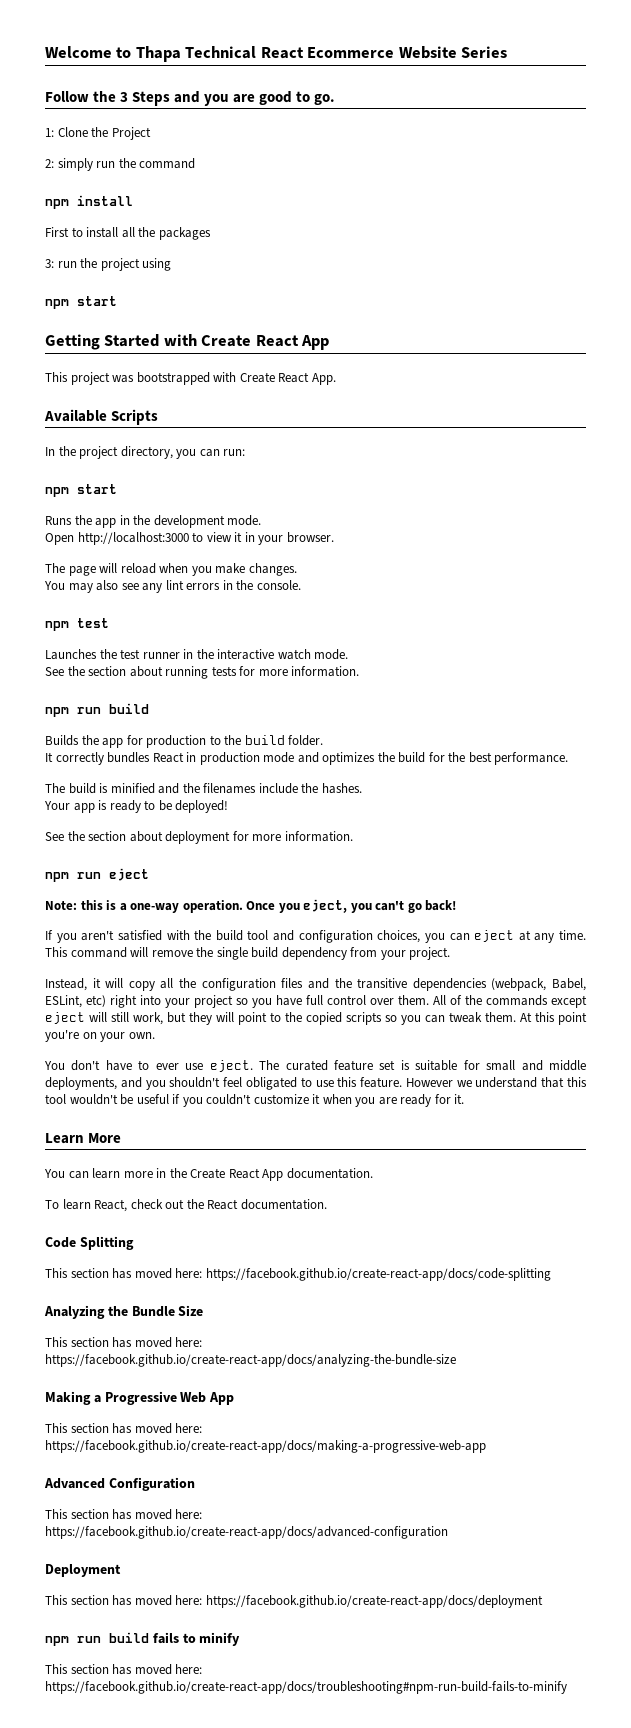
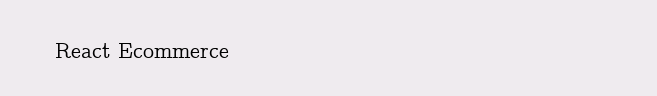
[45,46,508,62] [45,91,336,106] [45,127,151,140] [45,158,196,171] [45,195,133,209] [45,227,211,240] [45,258,172,271] [45,296,117,309] [45,334,330,350] [45,372,336,385] [44,409,159,425] [45,446,246,459] [45,484,117,497] [45,515,262,528] [45,532,334,545] [45,563,297,576] [44,580,301,593] [45,618,109,631] [45,649,349,660] [45,666,360,679] [45,703,149,717] [45,735,324,748] [45,752,569,765] [45,783,362,794] [44,800,229,813] [45,831,353,844] [45,868,149,882] [45,899,457,913] [45,930,586,943] [45,947,451,960] [45,978,587,991] [45,995,587,1008] [45,1012,587,1025] [45,1030,155,1042] [44,1060,586,1072] [45,1077,587,1090] [45,1094,465,1107] [45,1133,122,1144] [44,1168,373,1181] [45,1199,327,1212] [45,1236,134,1250] [45,1268,551,1281] [44,1305,204,1319] [45,1337,203,1348] [45,1354,456,1367] [45,1391,235,1405] [45,1423,203,1434] [45,1440,486,1453] [44,1477,195,1491] [45,1509,203,1520] [45,1526,448,1539] [45,1564,121,1577] [45,1595,543,1608] [45,1632,241,1646] [45,1664,203,1675] [45,1681,567,1694] Welcome to Thapa Technical React Ecommerce Website Series // Follow the 3 Steps and you are good to go. // 1: Clone the Project // 2: simply run the command // npm install // First to install all the packages // 3: run the project using // npm start // Getting Started with Create React App // This project was bootstrapped with Create React App. // Available Scripts // In the project directory, you can run: // npm start // Runs the app in the development mode. // Open http://localhost:3000 to view it in your browser. // The page will reload when you make changes. // You may also see any lint errors in the console. // npm test // Launches the test runner in the interactive watch mode. // See the section about running tests for more information. // npm run build // Builds the app for production to the build folder. // It correctly bundles React in production mode and optimizes the build for the best performance. // The build is minified and the filenames include the hashes. // Your app is ready to be deployed! // See the section about deployment for more information. // npm run eject // Note: this is a one-way operation. Once you eject, you can't go back! // If you aren't satisfied with the build tool and configuration choices, you can eject at any time. This command will remove the single build dependency from your project. // Instead, it will copy all the configuration files and the transitive dependencies (webpack, Babel, ESLint, etc) right into your project so you have full control over them. All of the commands except eject will still work, but they will point to the copied scripts so you can tweak them. At this point you're on your own. // You don't have to ever use eject. The curated feature set is suitable for small and middle deployments, and you shouldn't feel obligated to use this feature. However we understand that this tool wouldn't be useful if you couldn't customize it when you are ready for it. // Learn More // You can learn more in the Create React App documentation. // To learn React, check out the React documentation. // Code Splitting // This section has moved here: https://facebook.github.io/create-react-app/docs/code-splitting // Analyzing the Bundle Size // This section has moved here: https://facebook.github.io/create-react-app/docs/analyzing-the-bundle-size // Making a Progressive Web App // This section has moved here: https://facebook.github.io/create-react-app/docs/making-a-progressive-web-app // Advanced Configuration // This section has moved here: https://facebook.github.io/create-react-app/docs/advanced-configuration // Deployment // This section has moved here: https://facebook.github.io/create-react-app/docs/deployment // npm run build fails to minify // This section has moved here: https://facebook.github.io/create-react-app/docs/troubleshooting#npm-run-build-fails-to-minify -> [55,43,229,58] React Ecommerce

